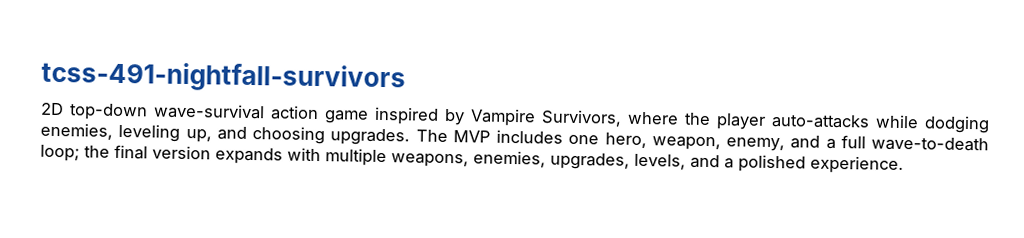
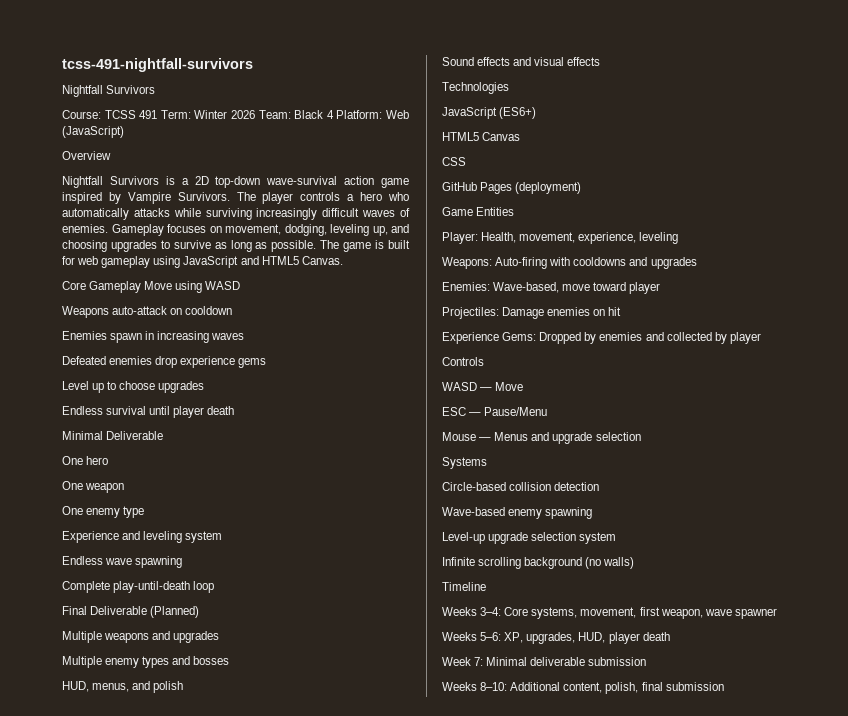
(406, 77) none -> [62,85,156,97] [62,110,409,119] [62,126,124,138] [62,151,111,160] [62,176,189,188] Nightfall Survivors // Course: TCSS 491 Term: Winter 2026 Team: Black 4 Platform: Web (JavaScript) // Overview // Nightfall Survivors is a
[541,109,990,134] [40,122,989,152] [40,144,904,175] Survivors, where the player auto-attacks while dodging enemies, leveling up, and choosing upgrades. The MVP includes one hero, weapon, enemy, and a full wave-to-death loop; the final version expands with multiple weapons, enemies, upgrades, levels, and a polished experience. -> [177,192,410,204] [62,208,410,220] [62,224,409,236] [62,240,411,252] [62,256,343,268] [62,281,241,293] [62,306,233,318] [62,331,245,343] [62,356,267,368] [62,381,205,393] [62,406,235,418] [62,431,164,440] [62,456,109,465] [62,481,125,493] [62,506,145,518] [62,531,223,543] [62,556,183,568] [62,581,215,593] [62,606,200,618] [62,631,220,643] [62,656,230,668] [62,681,184,693] [442,57,601,66] [442,82,509,94] [442,107,537,119] [442,132,521,141] [442,157,466,166] [442,182,582,194] [442,207,515,216] [442,232,679,244] [442,257,697,269] [442,282,661,294] [442,307,622,319] [442,332,761,344] [442,357,484,366] [442,382,524,391] [442,407,548,416] [442,432,641,444] [442,457,487,469] [442,482,600,491] [442,507,593,519] [442,532,617,544] [442,557,635,569] [442,582,486,591] [442,607,777,619] [442,632,670,644] [442,657,647,666] [442,682,724,694] Survivors. The player controls a hero who automatically attacks while surviving increasingly difficult waves of enemies. Gameplay focuses on movement, dodging, leveling up, and choosing upgrades to survive as long as possible. The game is built for web gameplay using JavaScript and HTML5 Canvas. // Core Gameplay Move using WASD // Weapons auto-attack on cooldown // Enemies spawn in increasing waves // Defeated enemies drop experience gems // Level up to choose upgrades // Endless survival until player death // Minimal Deliverable // One hero // One weapon // One enemy type // Experience and leveling system // Endless wave spawning // Complete play-until-death loop // Final Deliverable (Planned) // Multiple weapons and upgrades // Multiple enemy types and bosses // HUD, menus, and polish // Sound effects and visual effects // Technologies // JavaScript (ES6+) // HTML5 Canvas // CSS // GitHub Pages (deployment) // Game Entities // Player: Health, movement, experience, leveling // Weapons: Auto-firing with cooldowns and upgrades // Enemies: Wave-based, move toward player // Projectiles: Damage enemies on hit // Experience Gems: Dropped by enemies and collected by player // Controls // WASD — Move // ESC — Pause/Menu // Mouse — Menus and upgrade selection // Systems // Circle-based collision detection // Wave-based enemy spawning // Level-up upgrade selection system // Infinite scrolling background (no walls) // Timeline // Weeks 3–4: Core systems, movement, first weapon, wave spawner // Weeks 5–6: XP, upgrades, HUD, player death // Week 7: Minimal deliverable submission // Weeks 8–10: Additional content, polish, final submission

